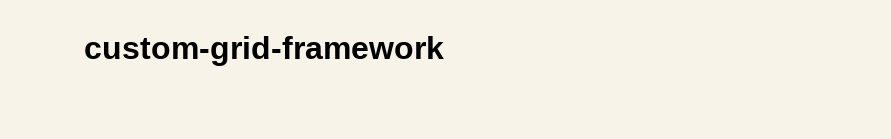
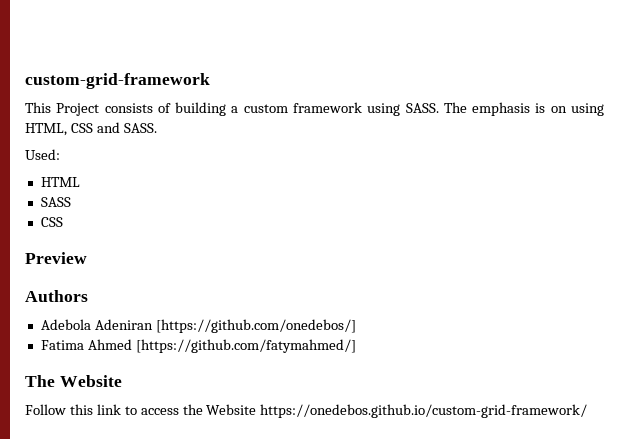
(444, 51) none -> [25,102,604,116] [25,122,157,136] [25,149,60,160] [40,177,80,187] [40,197,71,207] [40,217,63,227] [25,252,87,264] [25,290,88,302] [40,319,356,333] [40,339,356,353] [25,375,122,387] [25,404,588,418] // This Project consists of building a custom framework using SASS. The emphasis is on using HTML, CSS and SASS. // Used: // HTML // SASS // CSS // Preview // Authors // Adebola Adeniran [https://github.com/onedebos/] // Fatima Ahmed [https://github.com/fatymahmed/] // The Website // Follow this link to access the Website https://onedebos.github.io/custom-grid-framework/

